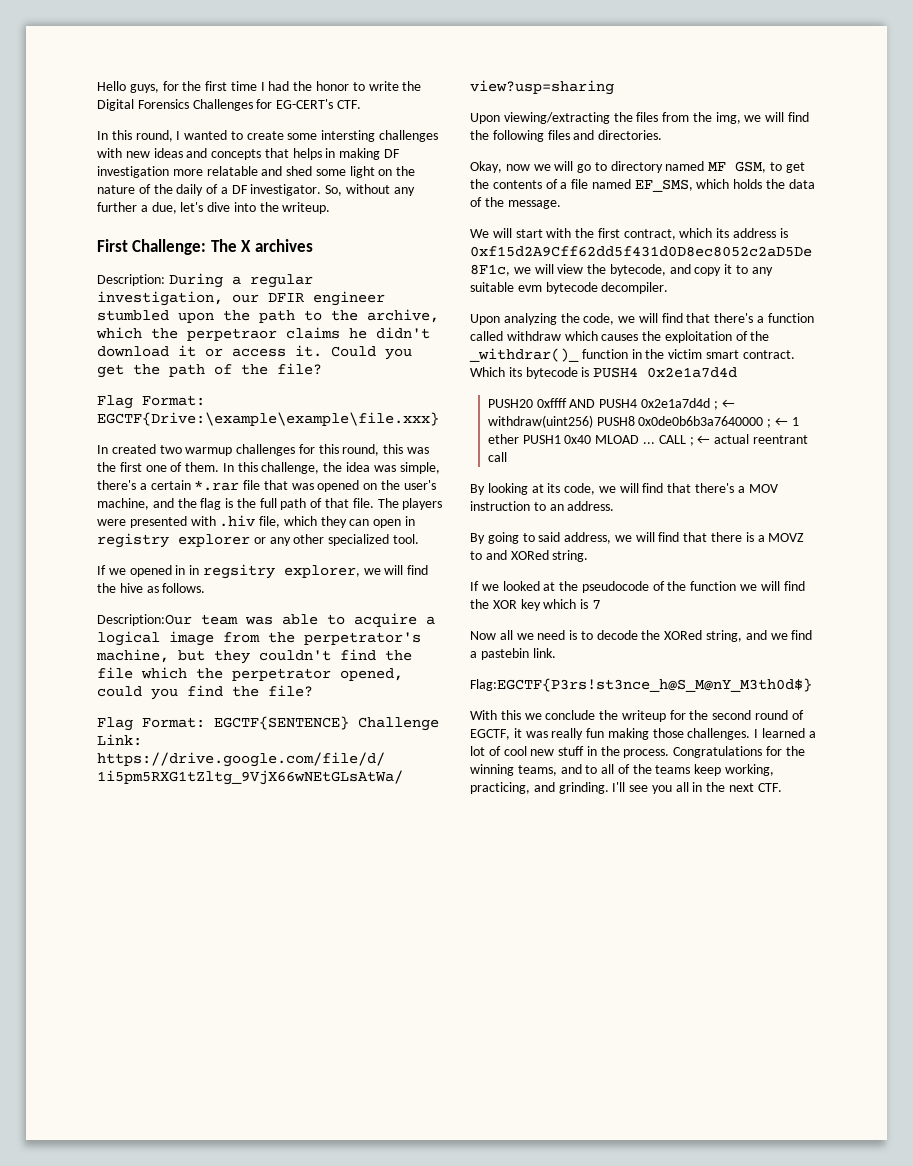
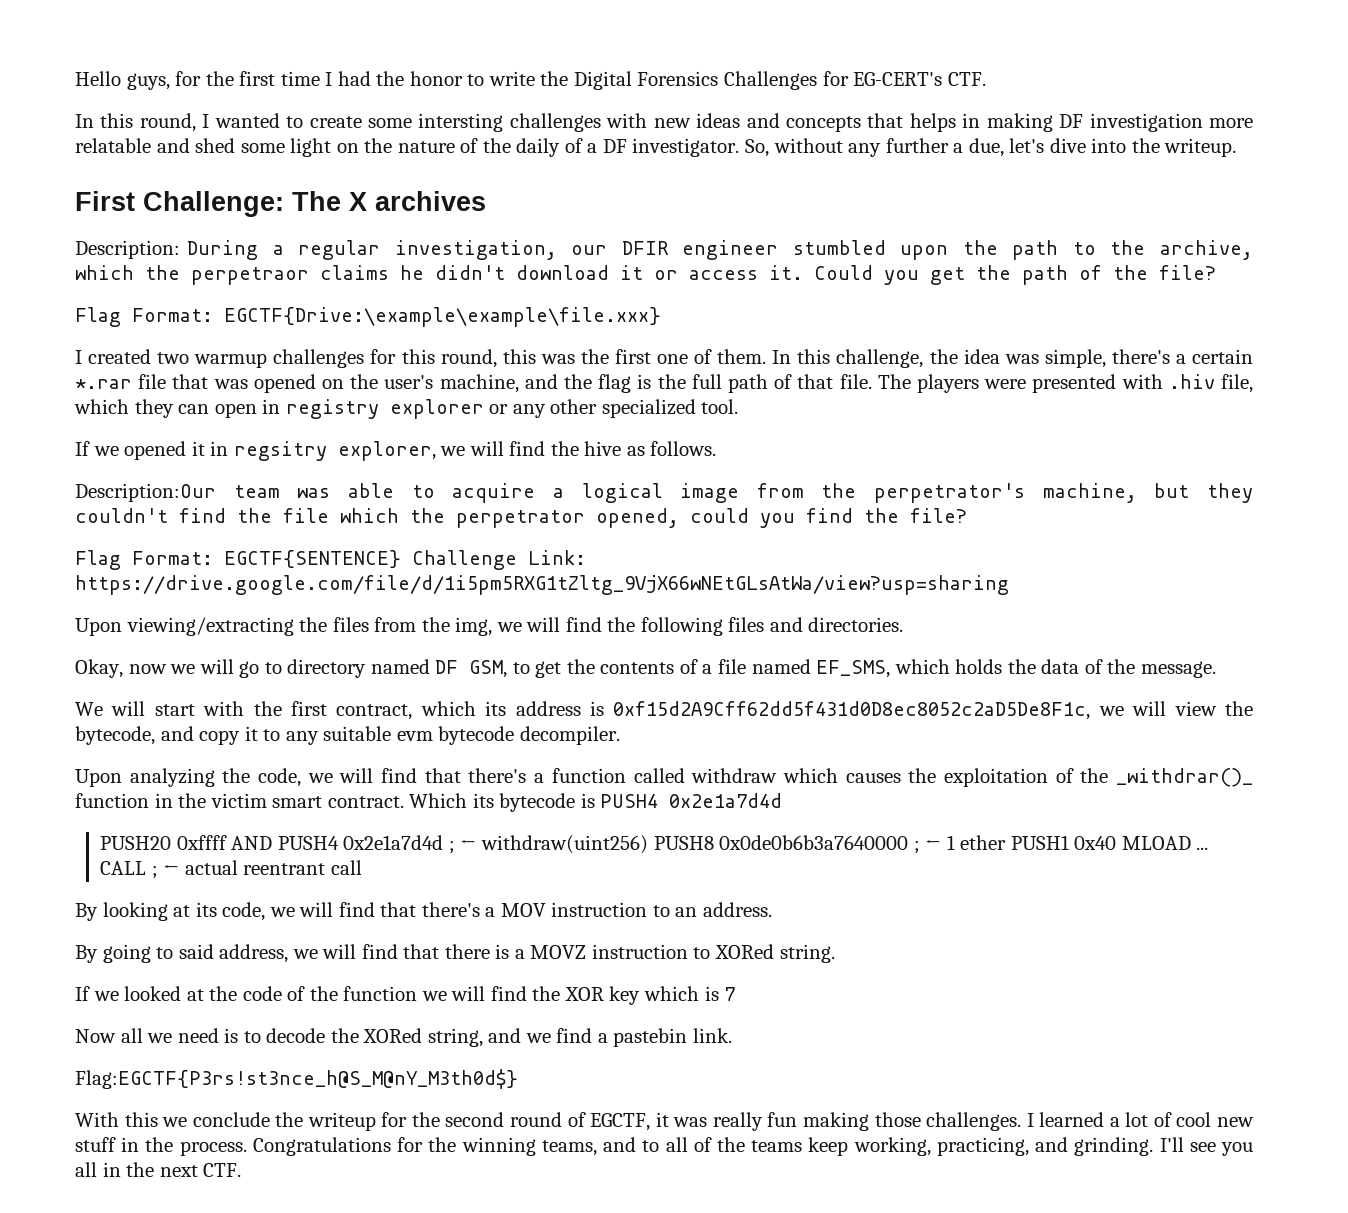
[97,445,108,454] In -> [75,350,82,364] I
[175,565,186,575] in -> [191,441,205,456] it
[708,162,727,171] MF -> [435,660,459,674] DF
[470,550,507,560] to and -> [591,944,711,959] instruction to
[581,581,649,593] pseudocode -> [242,986,282,1001] code

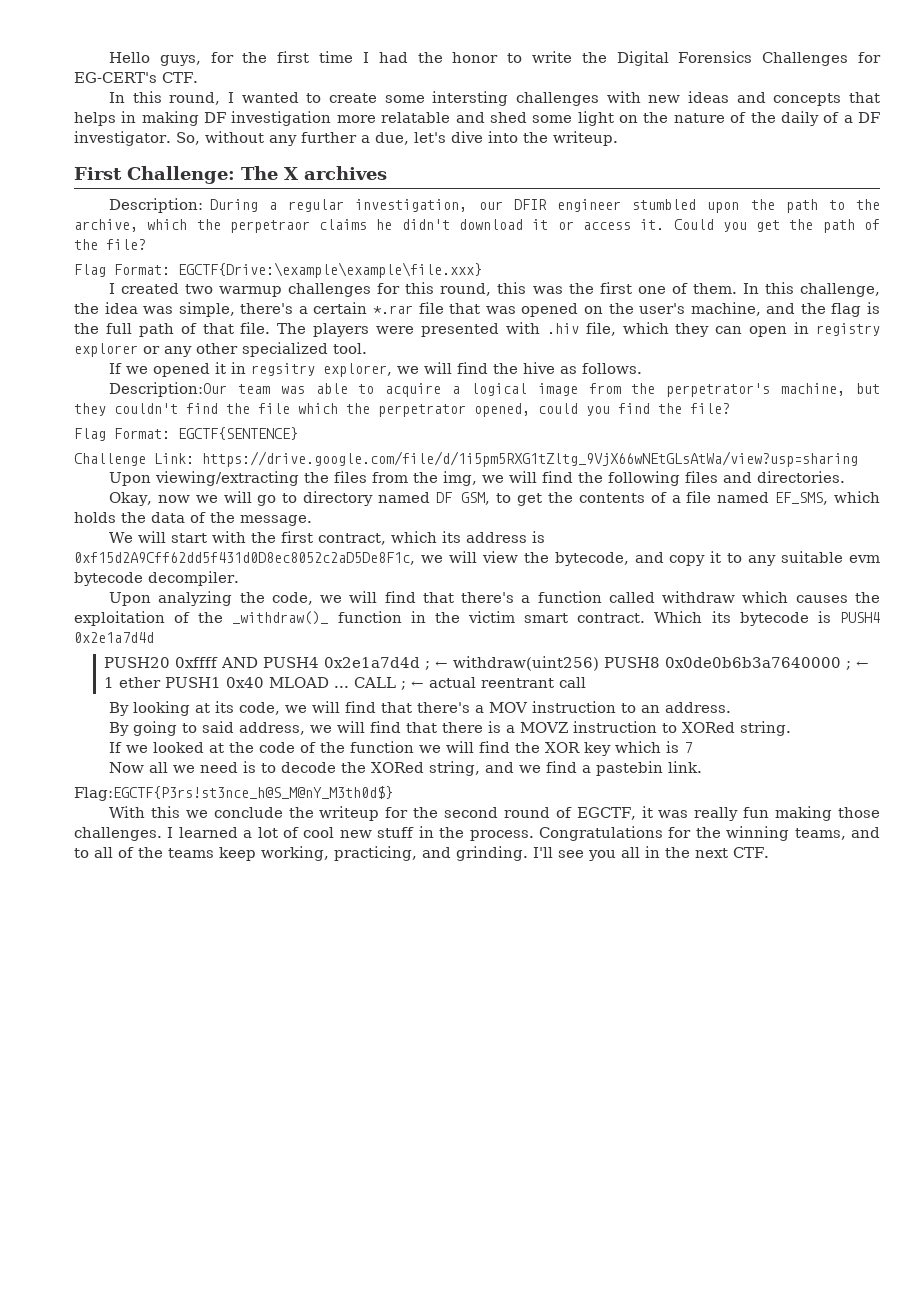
(401, 559) none -> (298, 433) //
[1116,768,1254,787] _withdrar()_ -> [232,611,329,625] _withdraw()_

